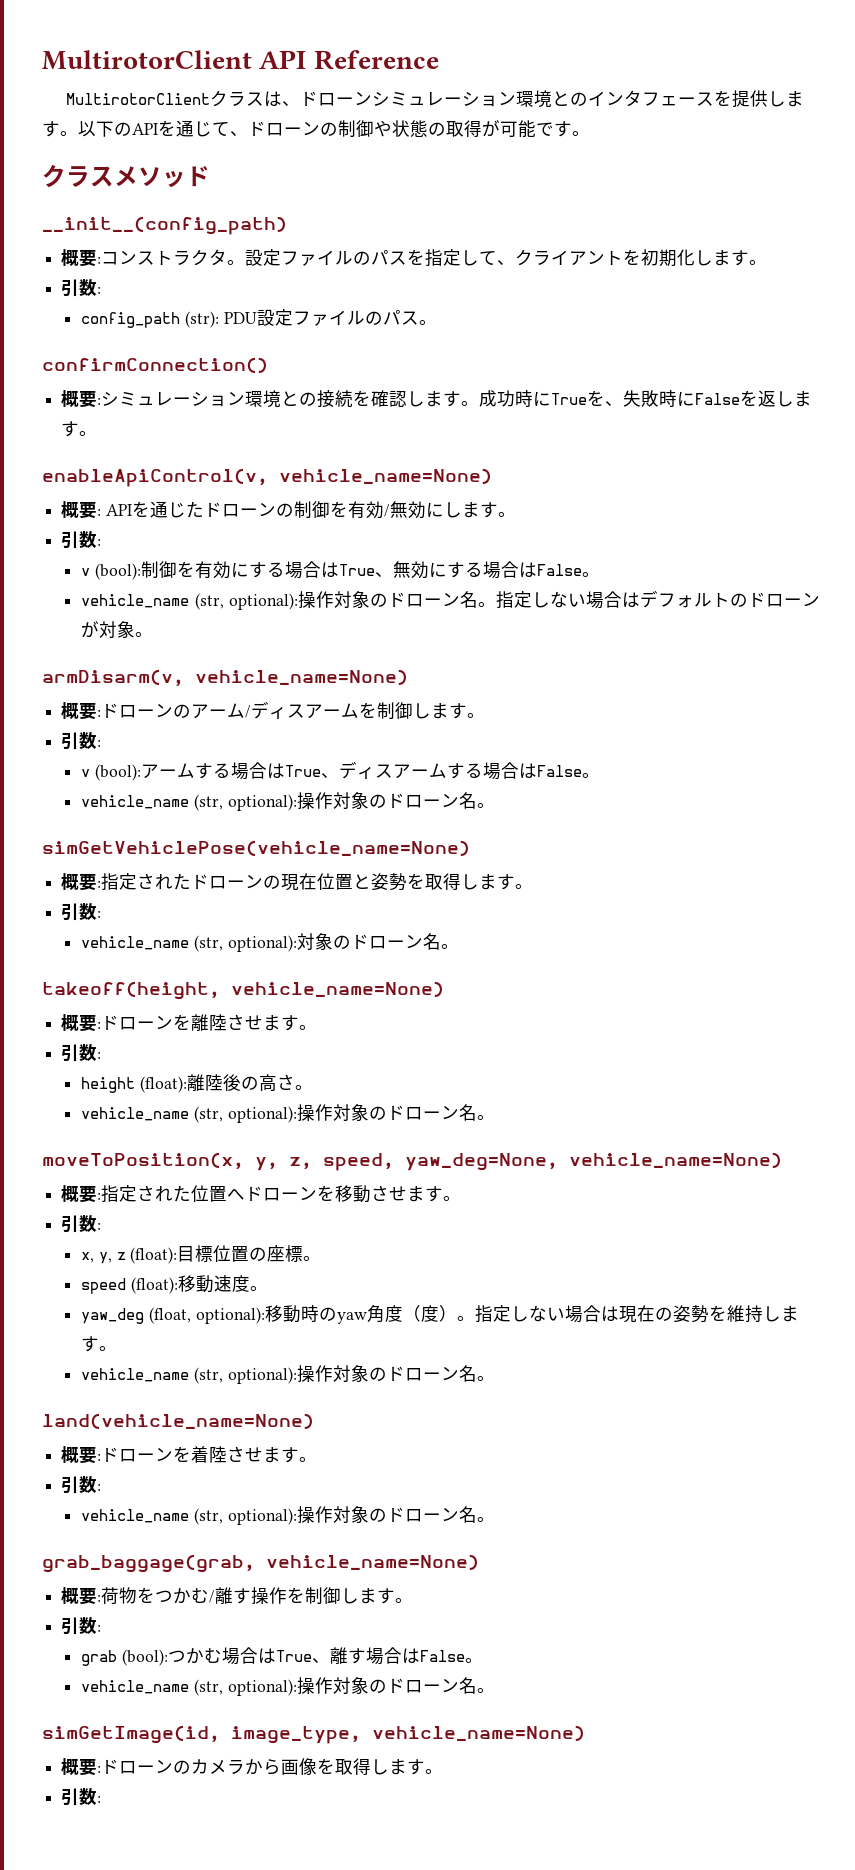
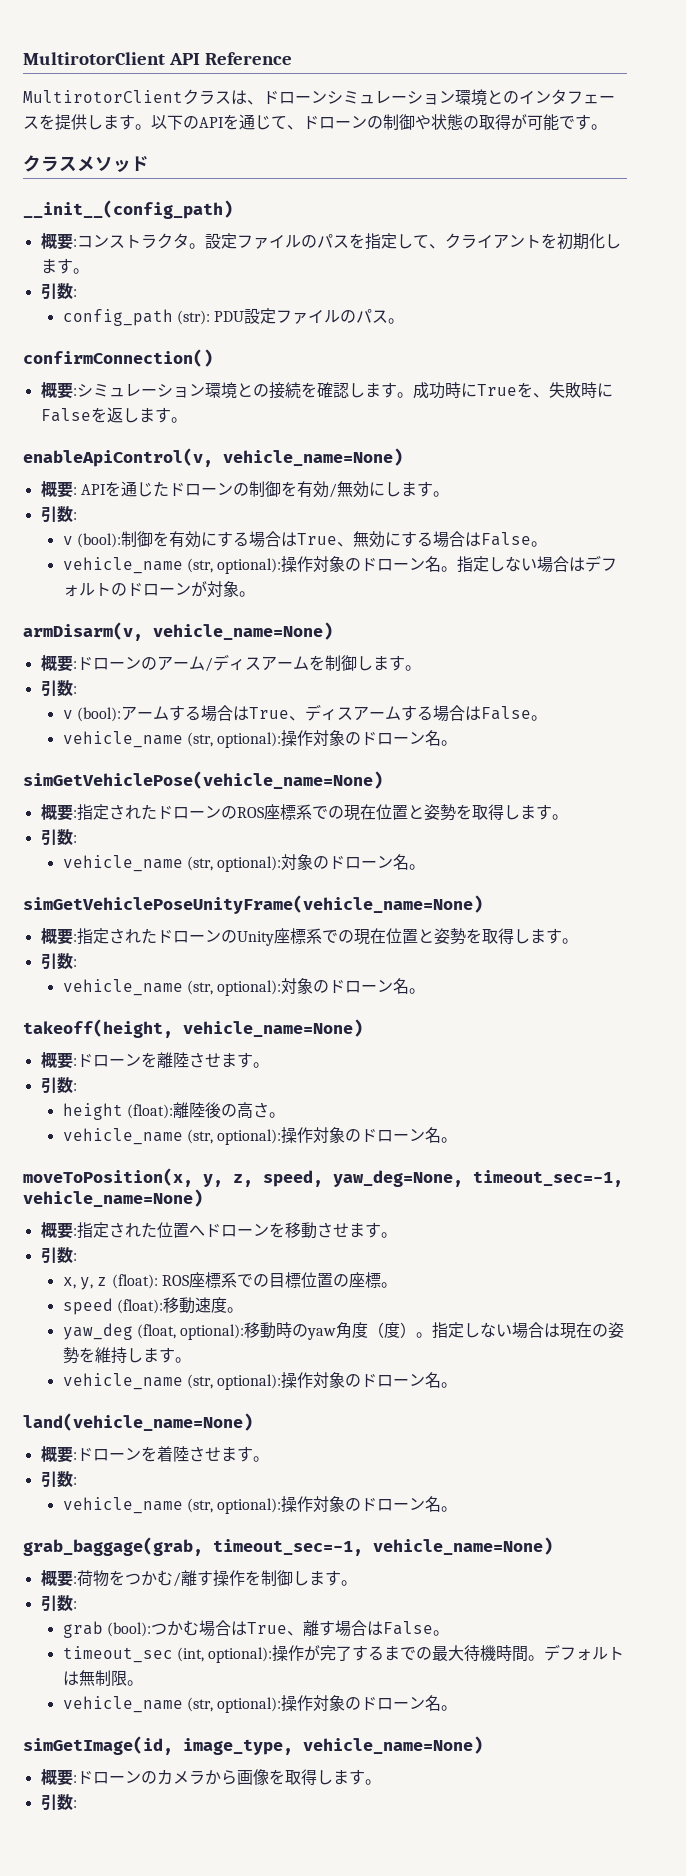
(282, 882) none -> [236,804,568,821] [40,829,77,846] [62,854,426,872] [23,895,483,914] [40,928,354,946] ROS座標系での現在位置と姿勢を取得します。 // 引数: // vehicle_name (str, optional):対象のドローン名。 // simGetVehiclePoseUnityFrame(vehicle_name=None) // 概要:指定されたドローンのUnity座標系での
(558, 1162) none -> [473,1170,623,1187] timeout_sec=-1,
(178, 1255) none -> [161,1272,269,1288] ROS座標系での
(255, 1563) none -> [213,1539,363,1556] timeout_sec=-1,
(483, 1660) none -> [62,1644,625,1663] [62,1670,143,1686] // timeout_sec (int, optional):操作が完了するまでの最大待機時間。デフォルトは無制限。

